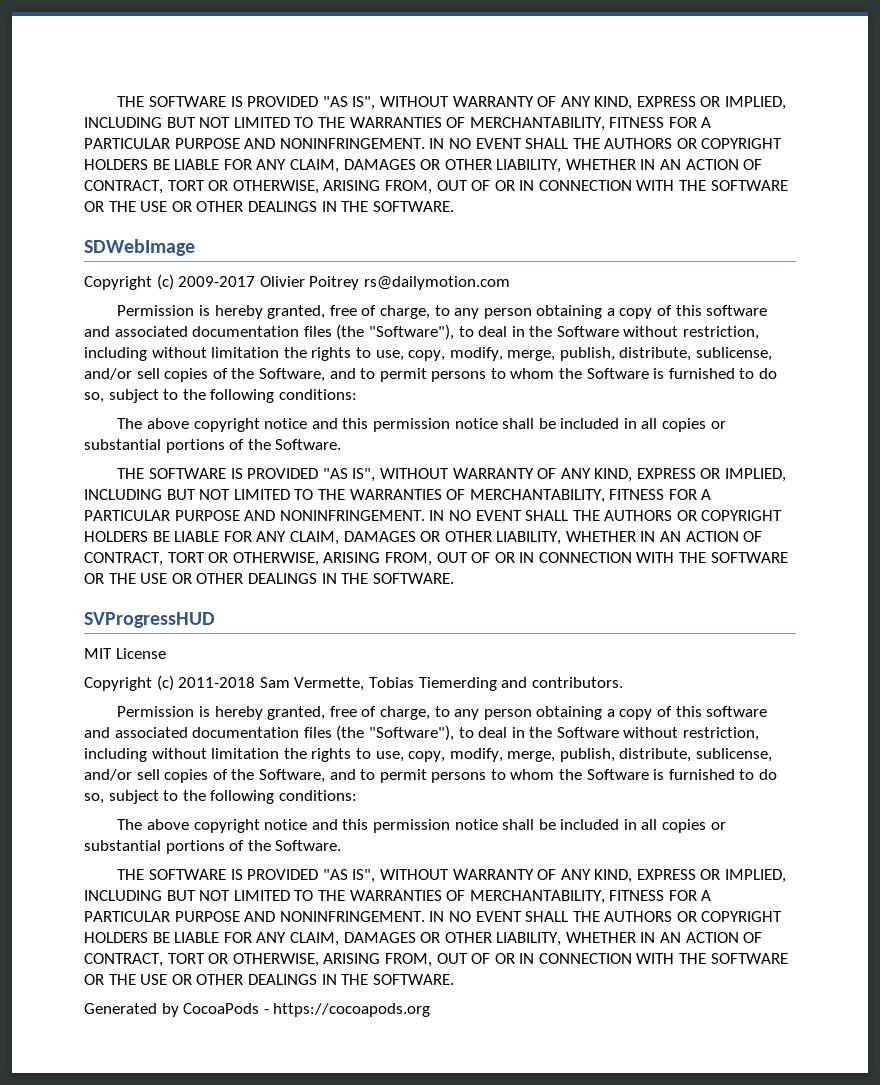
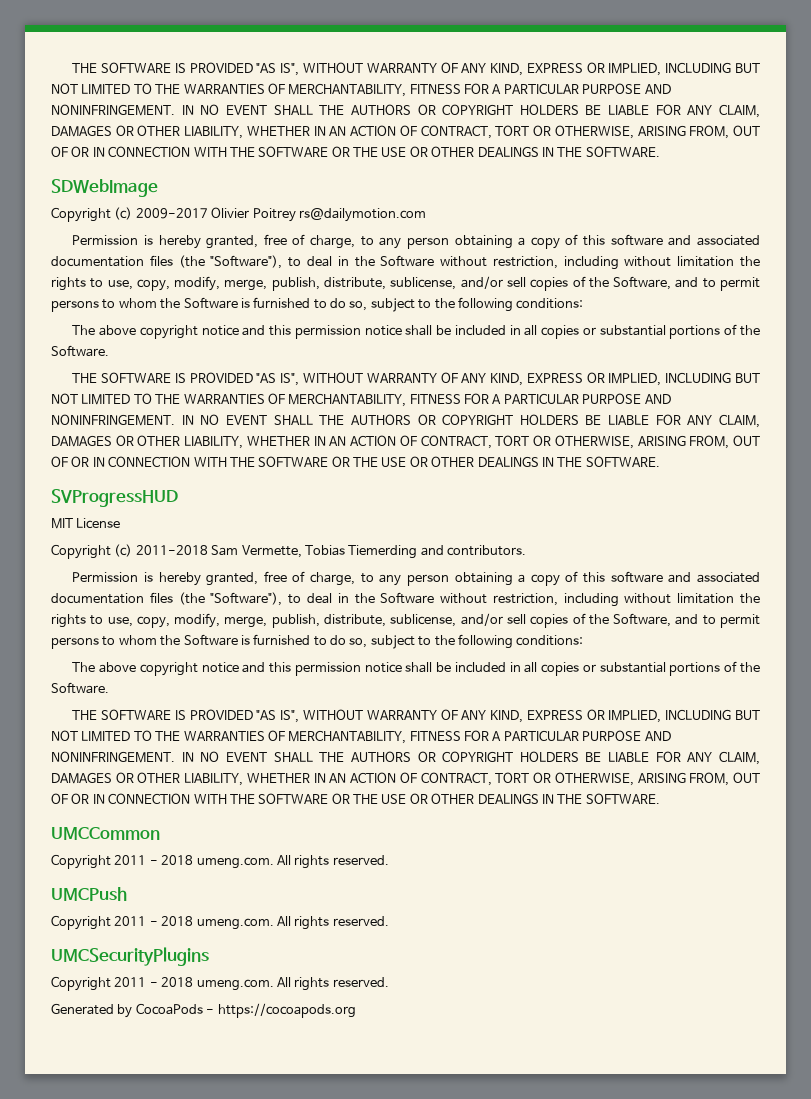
(454, 979) none -> [51,827,160,840] [51,854,389,869] [51,887,127,901] [51,915,389,930] [51,947,209,966] [51,976,389,991] // UMCCommon // Copyright 2011 - 2018 umeng.com. All rights reserved. // UMCPush // Copyright 2011 - 2018 umeng.com. All rights reserved. // UMCSecurityPlugins // Copyright 2011 - 2018 umeng.com. All rights reserved.

